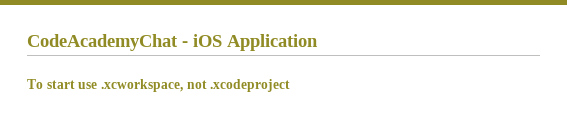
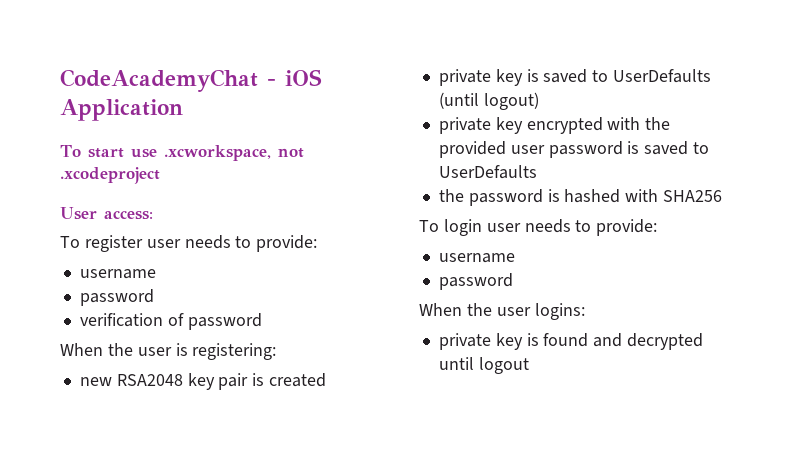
(291, 85) none -> [60,207,153,220] [60,235,318,252] [79,269,156,279] [79,289,154,306] [79,313,262,330] [60,343,277,360] [79,373,327,390] [438,69,712,86] [438,92,539,110] [438,117,671,134] [438,141,710,158] [438,165,537,179] [438,189,723,206] [419,219,658,236] [438,253,515,263] [438,273,513,290] [419,303,585,320] [438,333,704,350] [438,357,529,374] // User access: // To register user needs to provide: // username // password // verification of password // When the user is registering: // new RSA2048 key pair is created // private key is saved to UserDefaults (until logout) // private key encrypted with the provided user password is saved to UserDefaults // the password is hashed with SHA256 // To login user needs to provide: // username // password // When the user logins: // private key is found and decrypted until logout

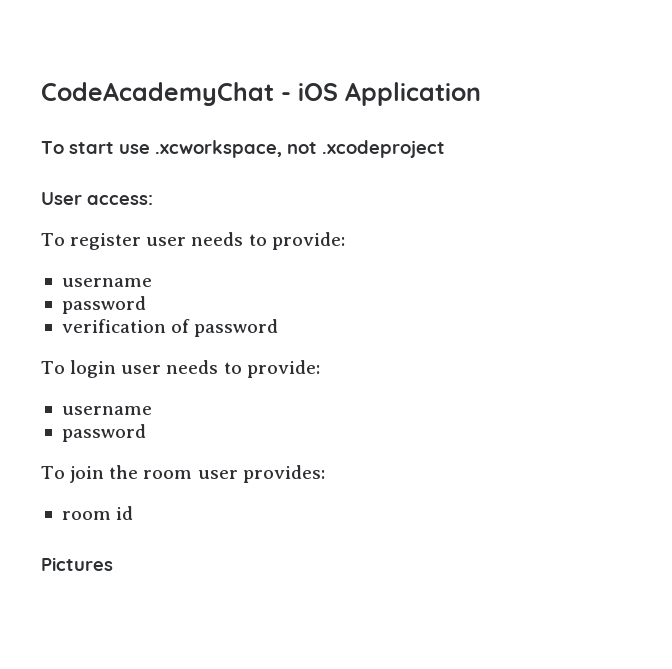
[60,343,277,360] [79,373,327,390] [438,69,712,86] [438,92,539,110] [438,117,671,134] [438,141,710,158] [438,165,537,179] [438,189,723,206] // When the user is registering: // new RSA2048 key pair is created // private key is saved to UserDefaults (until logout) // private key encrypted with the provided user password is saved to UserDefaults // the password is hashed with SHA256 -> (279, 328) none
[419,303,585,320] [438,333,704,350] [438,357,529,374] When the user logins: // private key is found and decrypted until logout -> [41,465,325,483] [61,506,134,520] [41,557,113,571] To join the room user provides: // room id // Pictures

